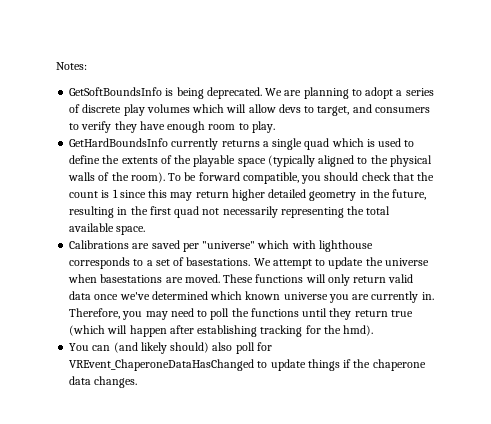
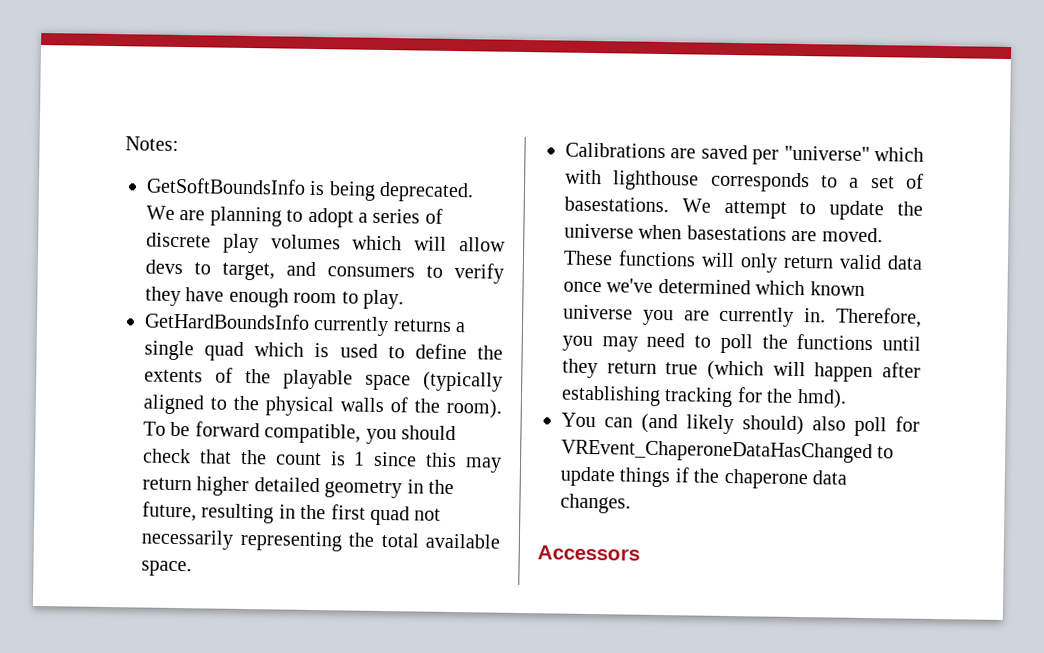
(138, 382) none -> [537,545,640,561] // Accessors

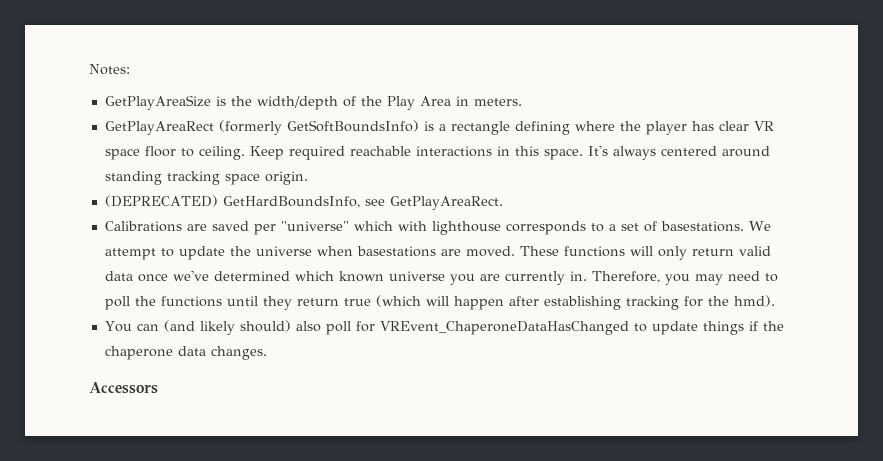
[146,177,475,203] [146,205,443,228] [146,232,507,254] [145,259,504,284] [145,286,404,310] [144,312,467,337] [144,340,504,361] [144,367,503,392] [143,394,502,419] [143,421,456,445] [142,448,502,473] [142,476,454,499] [142,501,442,526] [141,529,500,552] [141,560,192,577] GetSoftBoundsInfo is being deprecated. We are planning to adopt a series of discrete play volumes which will allow devs to target, and consumers to verify they have enough room to play. // GetHardBoundsInfo currently returns a single quad which is used to define the extents of the playable space (typically aligned to the physical walls of the room). To be forward compatible, you should check that the count is 1 since this may return higher detailed geometry in the future, resulting in the first quad not necessarily representing the total available space. -> [104,95,522,110] [104,120,774,135] [104,145,770,160] [104,171,308,185] [104,195,503,210] GetPlayAreaSize is the width/depth of the Play Area in meters. // GetPlayAreaRect (formerly GetSoftBoundsInfo) is a rectangle defining where the player has clear VR space floor to ceiling. Keep required reachable interactions in this space. It's always centered around standing tracking space origin. // (DEPRECATED) GetHardBoundsInfo, see GetPlayAreaRect.

